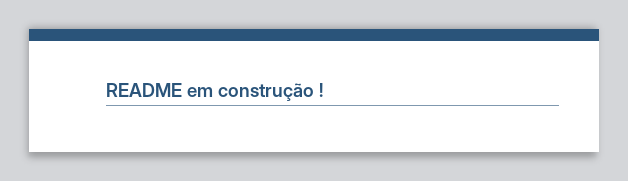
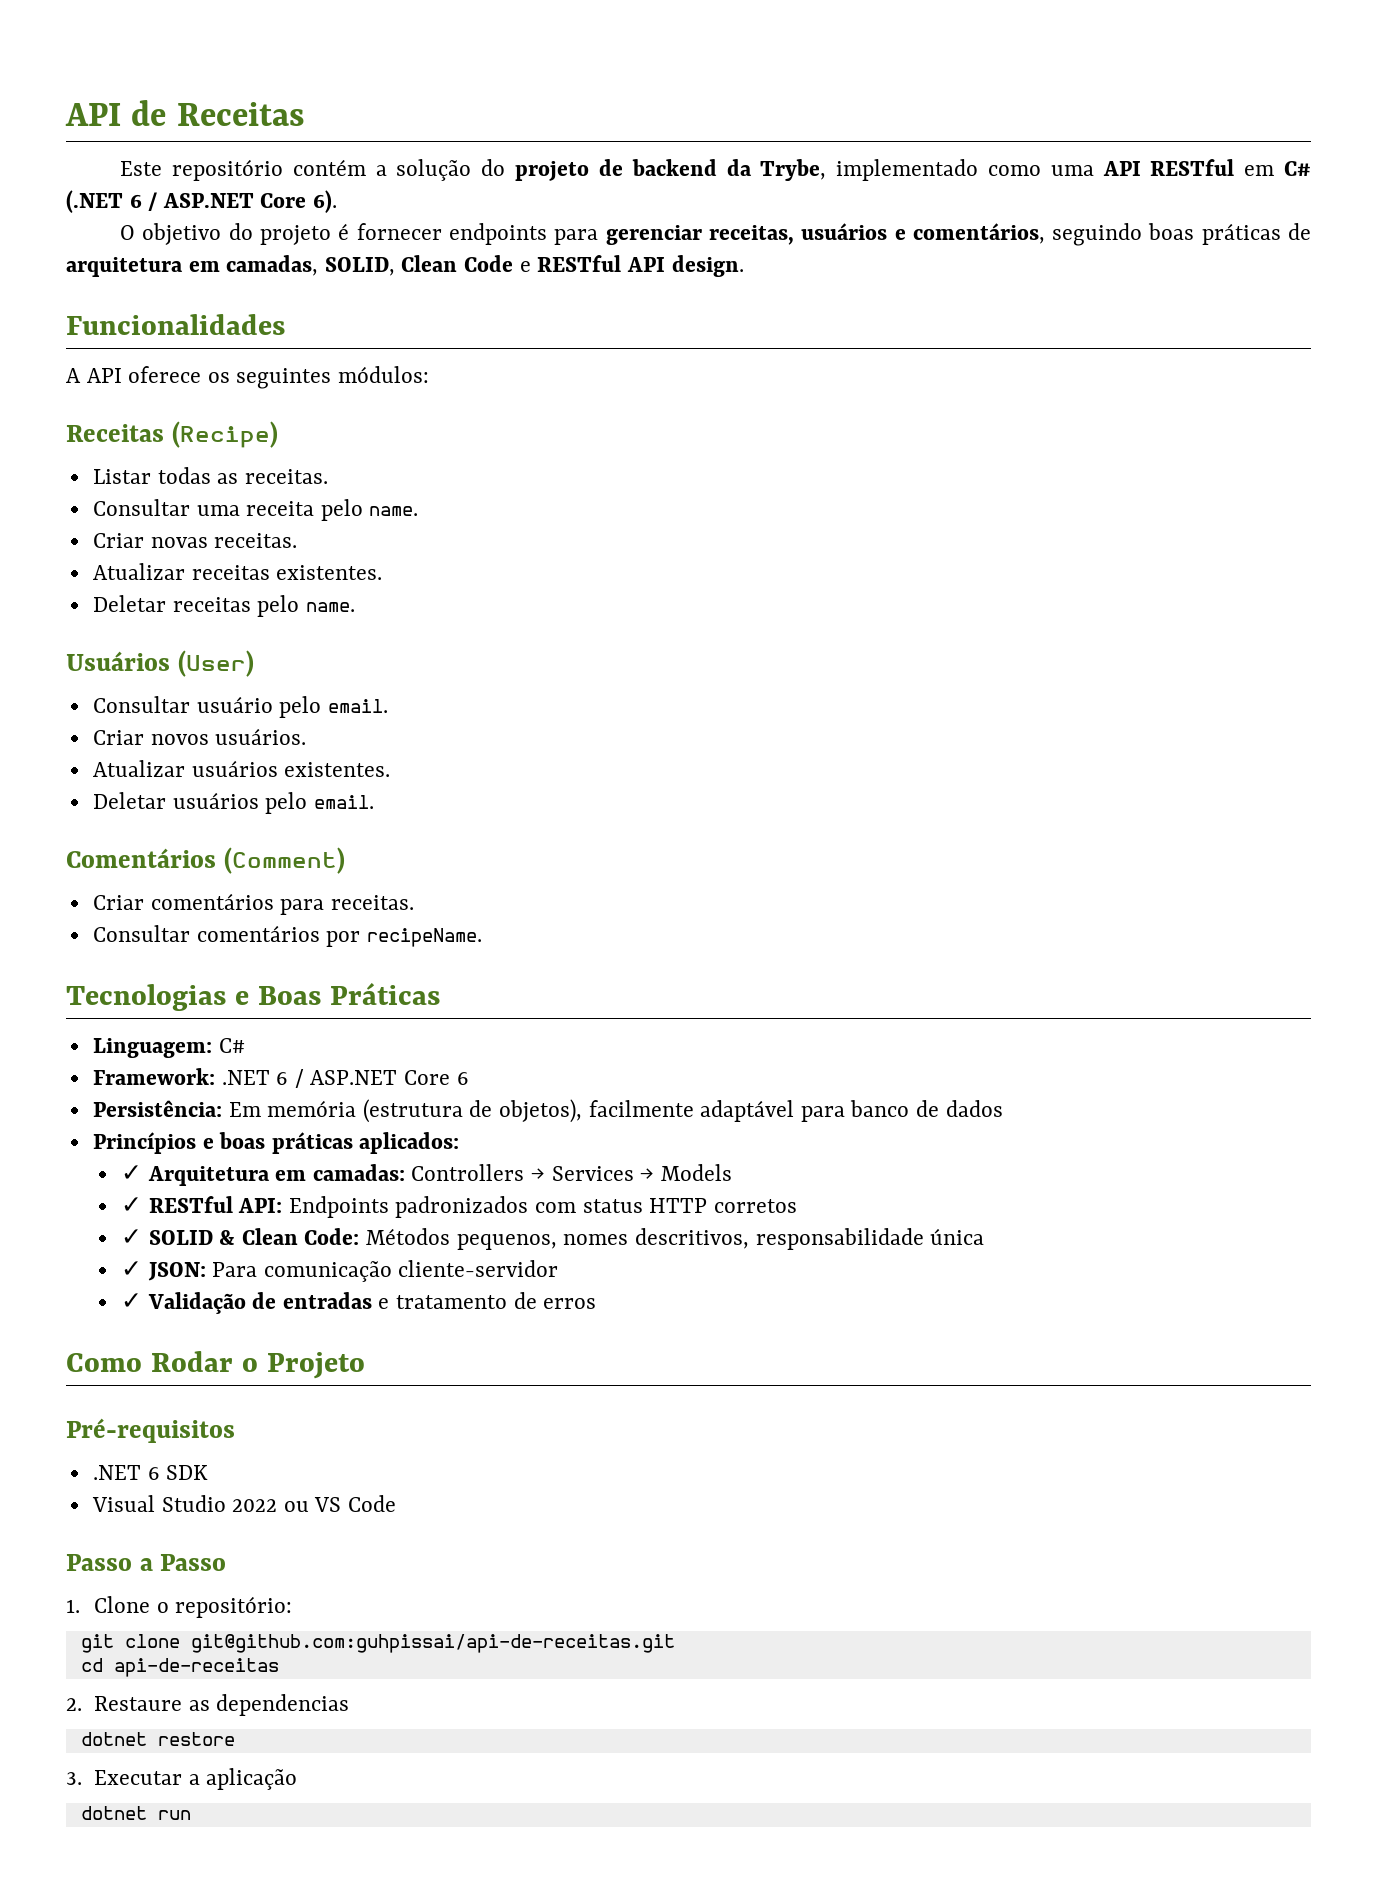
[106,83,323,101] README em construção ! -> [65,100,304,126] [120,159,1312,181] [66,190,338,213] [120,223,1311,246] [66,255,744,277] [66,314,285,335] [66,366,430,389] [66,421,278,448] [92,467,328,484] [92,499,419,521] [92,533,298,548] [92,563,383,580] [92,595,355,617] [66,650,254,677] [92,696,388,718] [92,728,307,745] [92,760,391,777] [92,792,374,814] [66,847,345,874] [92,893,414,915] [92,925,482,947] [66,982,440,1011] [92,1038,245,1058] [92,1068,469,1088] [92,1099,1003,1123] [92,1132,460,1154] [120,1164,732,1186] [120,1196,797,1218] [120,1228,985,1250] [120,1260,559,1282] [120,1292,597,1314] [66,1351,365,1379] [66,1418,235,1443] [92,1465,209,1480] [91,1495,397,1512] [66,1554,227,1571] [66,1596,293,1618] [80,1634,675,1653] [80,1658,279,1677] [66,1694,350,1716] [80,1732,235,1746] [66,1768,298,1790] [80,1806,191,1820] API de Receitas // Este repositório contém a solução do projeto de backend da Trybe, implementado como uma API RESTful em C# (.NET 6 / ASP.NET Core 6). // O objetivo do projeto é fornecer endpoints para gerenciar receitas, usuários e comentários, seguindo boas práticas de arquitetura em camadas, SOLID, Clean Code e RESTful API design. // Funcionalidades // A API oferece os seguintes módulos: // Receitas (Recipe) // Listar todas as receitas. // Consultar uma receita pelo name. // Criar novas receitas. // Atualizar receitas existentes. // Deletar receitas pelo name. // Usuários (User) // Consultar usuário pelo email. // Criar novos usuários. // Atualizar usuários existentes. // Deletar usuários pelo email. // Comentários (Comment) // Criar comentários para receitas. // Consultar comentários por recipeName. // Tecnologias e Boas Práticas // Linguagem: C# // Framework: .NET 6 / ASP.NET Core 6 // Persistência: Em memória (estrutura de objetos), facilmente adaptável para banco de dados // Princípios e boas práticas aplicados: // ✓ Arquitetura em camadas: Controllers → Services → Models // ✓ RESTful API: Endpoints padronizados com status HTTP corretos // ✓ SOLID & Clean Code: Métodos pequenos, nomes descritivos, responsabilidade única // ✓ JSON: Para comunicação cliente-servidor // ✓ Validação de entradas e tratamento de erros // Como Rodar o Projeto // Pré-requisitos // .NET 6 SDK // Visual Studio 2022 ou VS Code // Passo a Passo // 1. Clone o repositório: // git clone git@github.com:guhpissai/api-de-receitas.git // cd api-de-receitas // 2. Restaure as dependencias // dotnet restore // 3. Executar a aplicação // dotnet run

